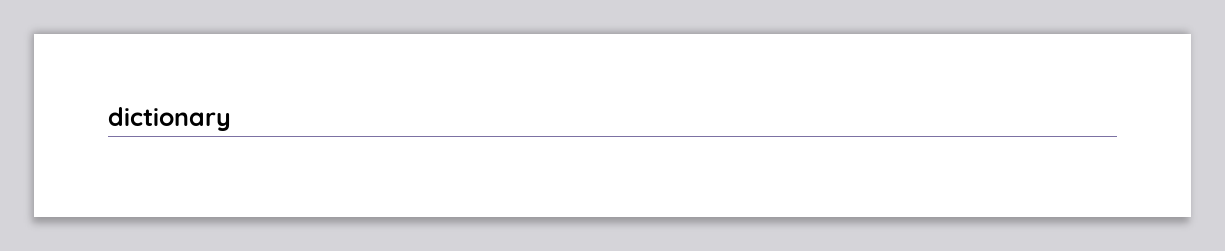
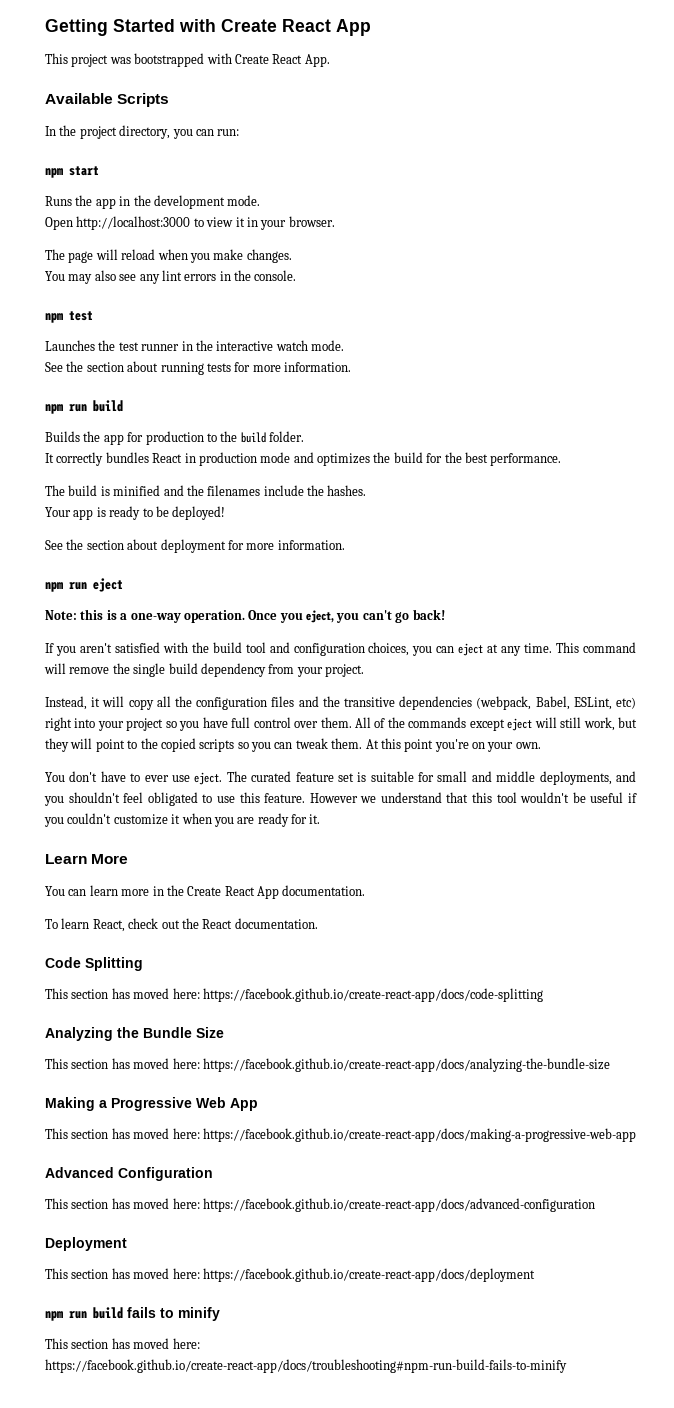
[108,107,231,131] dictionary -> [45,19,371,36] [45,53,330,67] [45,93,170,107] [45,125,240,139] [45,166,99,178] [45,195,261,209] [45,216,335,230] [45,249,292,263] [45,270,297,284] [45,311,93,323] [45,340,344,351] [45,361,351,375] [45,400,123,414] [45,431,304,445] [45,452,562,466] [45,485,367,496] [45,506,226,520] [45,539,345,553] [45,578,123,592] [45,609,445,623] [45,642,637,656] [44,663,364,677] [45,696,636,710] [45,717,637,731] [45,738,541,752] [45,771,637,785] [44,792,637,806] [44,813,321,827] [45,854,129,864] [45,885,366,899] [45,918,318,932] [45,957,143,971] [45,988,543,1002] [45,1027,224,1041] [45,1058,610,1072] [45,1097,258,1111] [45,1128,636,1142] [45,1167,213,1181] [45,1198,595,1212] [45,1237,127,1251] [45,1268,535,1282] [45,1307,220,1321] [45,1338,200,1349] [45,1359,567,1373] Getting Started with Create React App // This project was bootstrapped with Create React App. // Available Scripts // In the project directory, you can run: // npm start // Runs the app in the development mode. // Open http://localhost:3000 to view it in your browser. // The page will reload when you make changes. // You may also see any lint errors in the console. // npm test // Launches the test runner in the interactive watch mode. // See the section about running tests for more information. // npm run build // Builds the app for production to the build folder. // It correctly bundles React in production mode and optimizes the build for the best performance. // The build is minified and the filenames include the hashes. // Your app is ready to be deployed! // See the section about deployment for more information. // npm run eject // Note: this is a one-way operation. Once you eject, you can't go back! // If you aren't satisfied with the build tool and configuration choices, you can eject at any time. This command will remove the single build dependency from your project. // Instead, it will copy all the configuration files and the transitive dependencies (webpack, Babel, ESLint, etc) right into your project so you have full control over them. All of the commands except eject will still work, but they will point to the copied scripts so you can tweak them. At this point you're on your own. // You don't have to ever use eject. The curated feature set is suitable for small and middle deployments, and you shouldn't feel obligated to use this feature. However we understand that this tool wouldn't be useful if you couldn't customize it when you are ready for it. // Learn More // You can learn more in the Create React App documentation. // To learn React, check out the React documentation. // Code Splitting // This section has moved here: https://facebook.github.io/create-react-app/docs/code-splitting // Analyzing the Bundle Size // This section has moved here: https://facebook.github.io/create-react-app/docs/analyzing-the-bundle-size // Making a Progressive Web App // This section has moved here: https://facebook.github.io/create-react-app/docs/making-a-progressive-web-app // Advanced Configuration // This section has moved here: https://facebook.github.io/create-react-app/docs/advanced-configuration // Deployment // This section has moved here: https://facebook.github.io/create-react-app/docs/deployment // npm run build fails to minify // This section has moved here: https://facebook.github.io/create-react-app/docs/troubleshooting#npm-run-build-fails-to-minify

